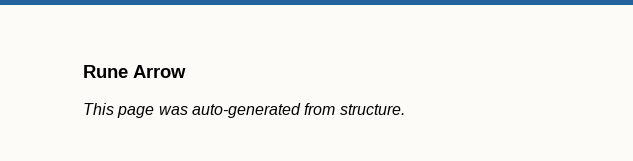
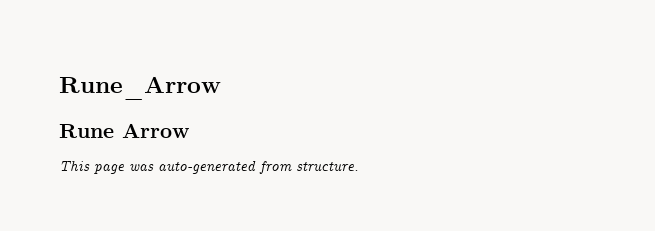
(83, 71) none -> [59,76,221,100] Rune_Arrow //

